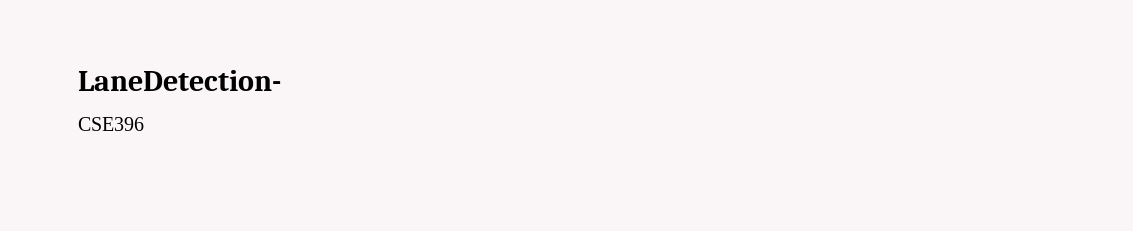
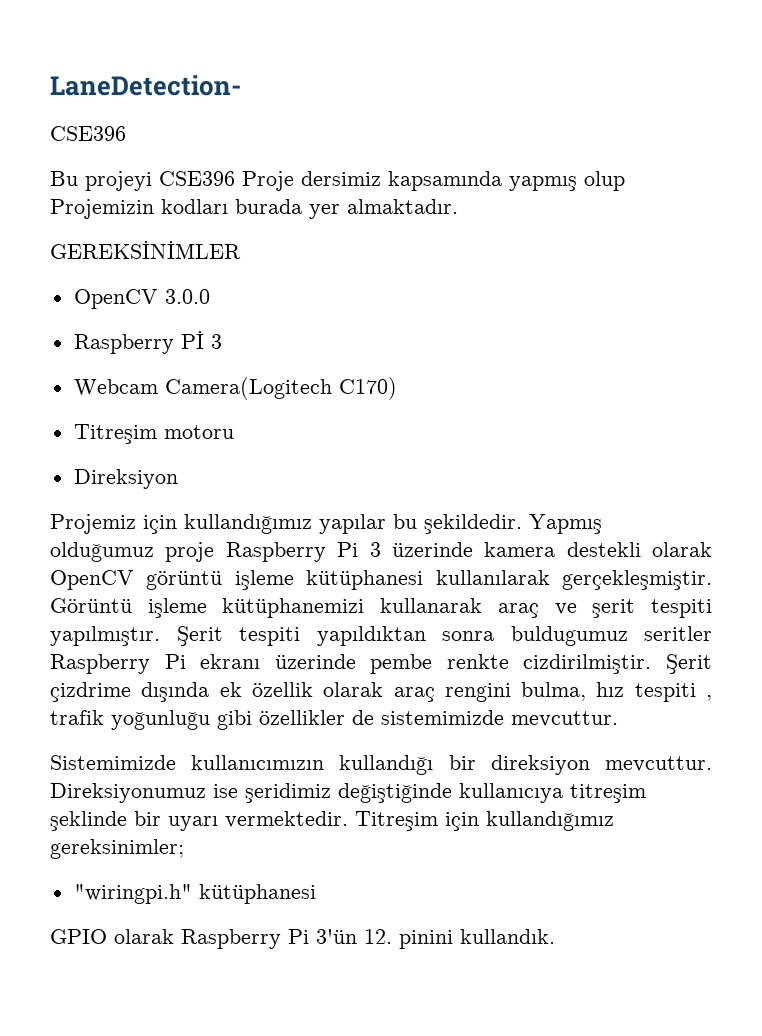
(144, 124) none -> [50,171,625,191] [50,199,458,219] [50,241,241,259] [73,289,210,309] [73,331,222,354] [73,377,397,400] [73,424,234,444] [73,469,178,489] [50,514,602,534] [50,542,712,562] [50,570,712,590] [50,598,712,618] [50,626,712,646] [50,654,712,674] [50,682,712,702] [50,710,618,730] [50,755,712,775] [50,783,646,803] [50,811,614,831] [50,839,184,859] [73,884,316,904] [50,929,555,949] // Bu projeyi CSE396 Proje dersimiz kapsamında yapmış olup Projemizin kodları burada yer almaktadır. // GEREKSİNİMLER // OpenCV 3.0.0 // Raspberry Pİ 3 // Webcam Camera(Logitech C170) // Titreşim motoru // Direksiyon // Projemiz için kullandığımız yapılar bu şekildedir. Yapmış olduğumuz proje Raspberry Pi 3 üzerinde kamera destekli olarak OpenCV görüntü işleme kütüphanesi kullanılarak gerçekleşmiştir. Görüntü işleme kütüphanemizi kullanarak araç ve şerit tespiti yapılmıştır. Şerit tespiti yapıldıktan sonra buldugumuz seritler Raspberry Pi ekranı üzerinde pembe renkte cizdirilmiştir. Şerit çizdrime dışında ek özellik olarak araç rengini bulma, hız tespiti , trafik yoğunluğu gibi özellikler de sistemimizde mevcuttur. // Sistemimizde kullanıcımızın kullandığı bir direksiyon mevcuttur. Direksiyonumuz ise şeridimiz değiştiğinde kullanıcıya titreşim şeklinde bir uyarı vermektedir. Titreşim için kullandığımız gereksinimler; // "wiringpi.h" kütüphanesi // GPIO olarak Raspberry Pi 3'ün 12. pinini kullandık.

